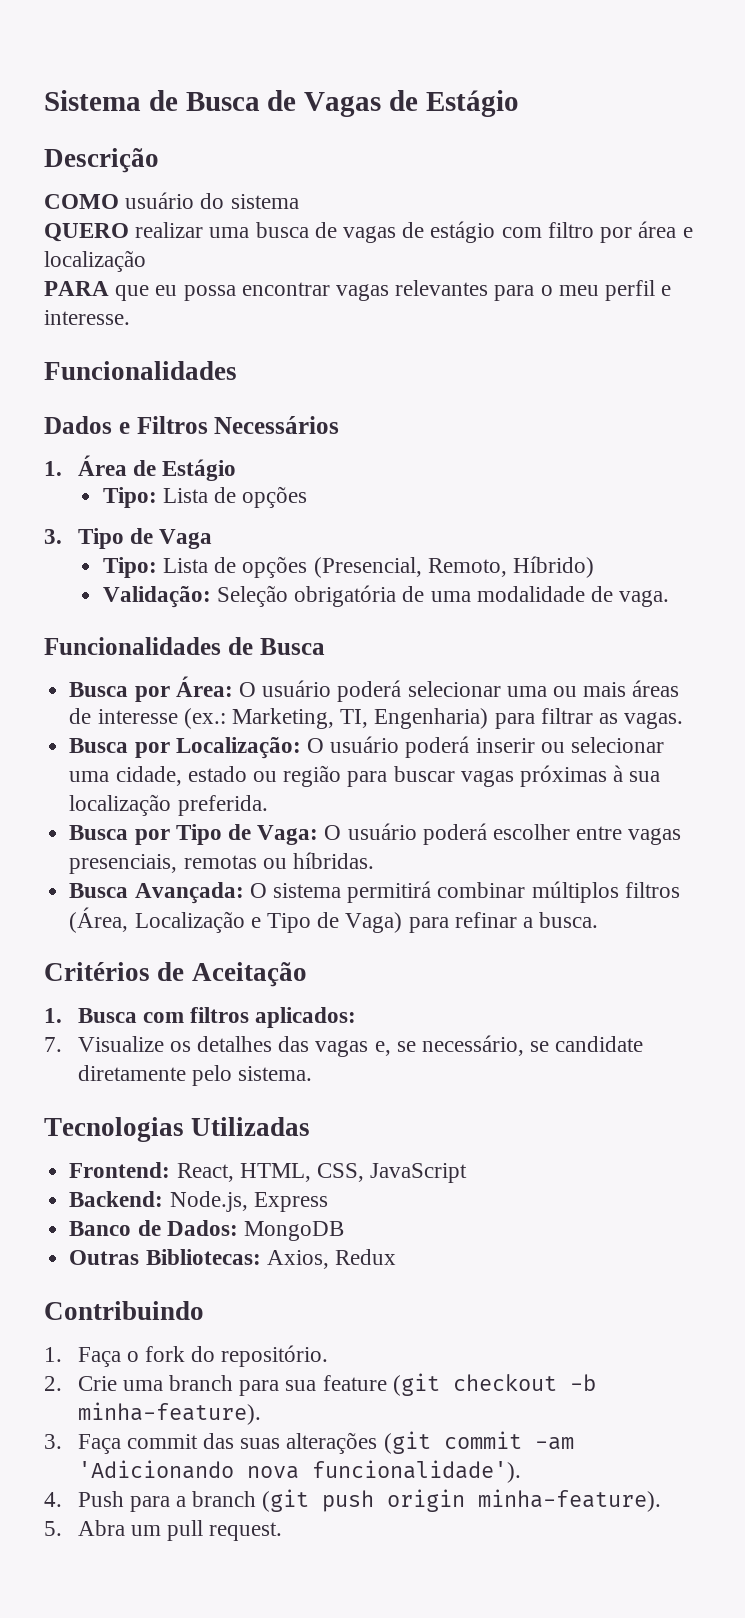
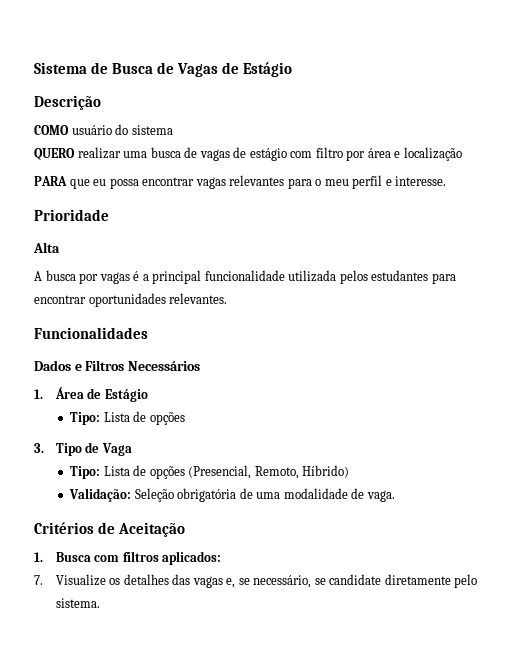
(130, 317) none -> [34,209,109,221] [33,242,60,253] [34,270,456,284] [34,293,228,307] // Prioridade // Alta // A busca por vagas é a principal funcionalidade utilizada pelos estudantes para encontrar oportunidades relevantes.
[44,637,325,655] [69,676,680,702] [69,708,684,729] [69,736,664,759] [69,765,661,787] [69,794,268,816] [69,823,682,845] [69,852,374,874] [69,881,680,904] [69,907,599,933] // Funcionalidades de Busca // Busca por Área: O usuário poderá selecionar uma ou mais áreas de interesse (ex.: Marketing, TI, Engenharia) para filtrar as vagas. // Busca por Localização: O usuário poderá inserir ou selecionar uma cidade, estado ou região para buscar vagas próximas à sua localização preferida. // Busca por Tipo de Vaga: O usuário poderá escolher entre vagas presenciais, remotas ou híbridas. // Busca Avançada: O sistema permitirá combinar múltiplos filtros (Área, Localização e Tipo de Vaga) para refinar a busca. -> (395, 496) none
[44,1117,311,1142] [69,1162,468,1183] [69,1191,328,1212] [69,1220,344,1241] [69,1249,396,1269] [44,1301,204,1320] [44,1345,329,1367] [44,1373,596,1396] [77,1402,261,1425] [44,1431,574,1454] [77,1460,521,1483] [44,1489,662,1512] [44,1520,283,1541] // Tecnologias Utilizadas // Frontend: React, HTML, CSS, JavaScript // Backend: Node.js, Express // Banco de Dados: MongoDB // Outras Bibliotecas: Axios, Redux // Contribuindo // 1. Faça o fork do repositório. // 2. Crie uma branch para sua feature (git checkout -b minha-feature). // 3. Faça commit das suas alterações (git commit -am 'Adicionando nova funcionalidade'). // 4. Push para a branch (git push origin minha-feature). // 5. Abra um pull request. -> (100, 603) none

